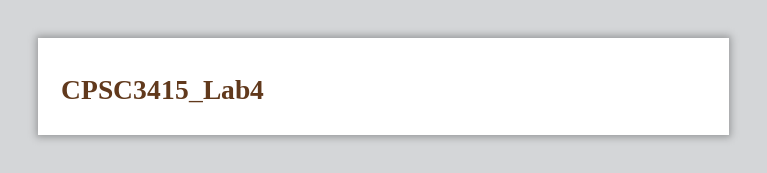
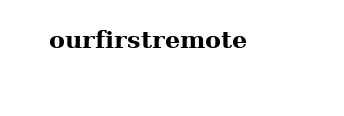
[61,80,264,103] CPSC3415_Lab4 -> [49,30,247,48] ourfirstremote

